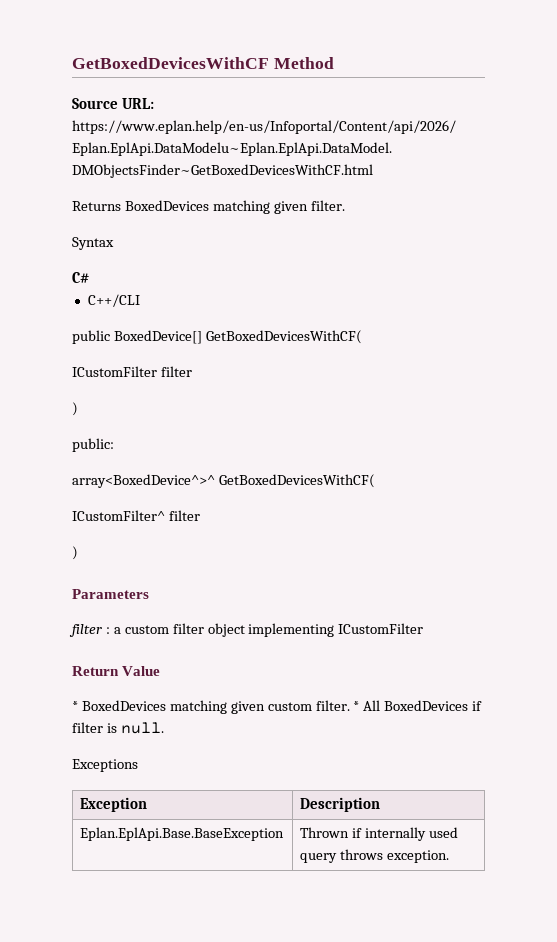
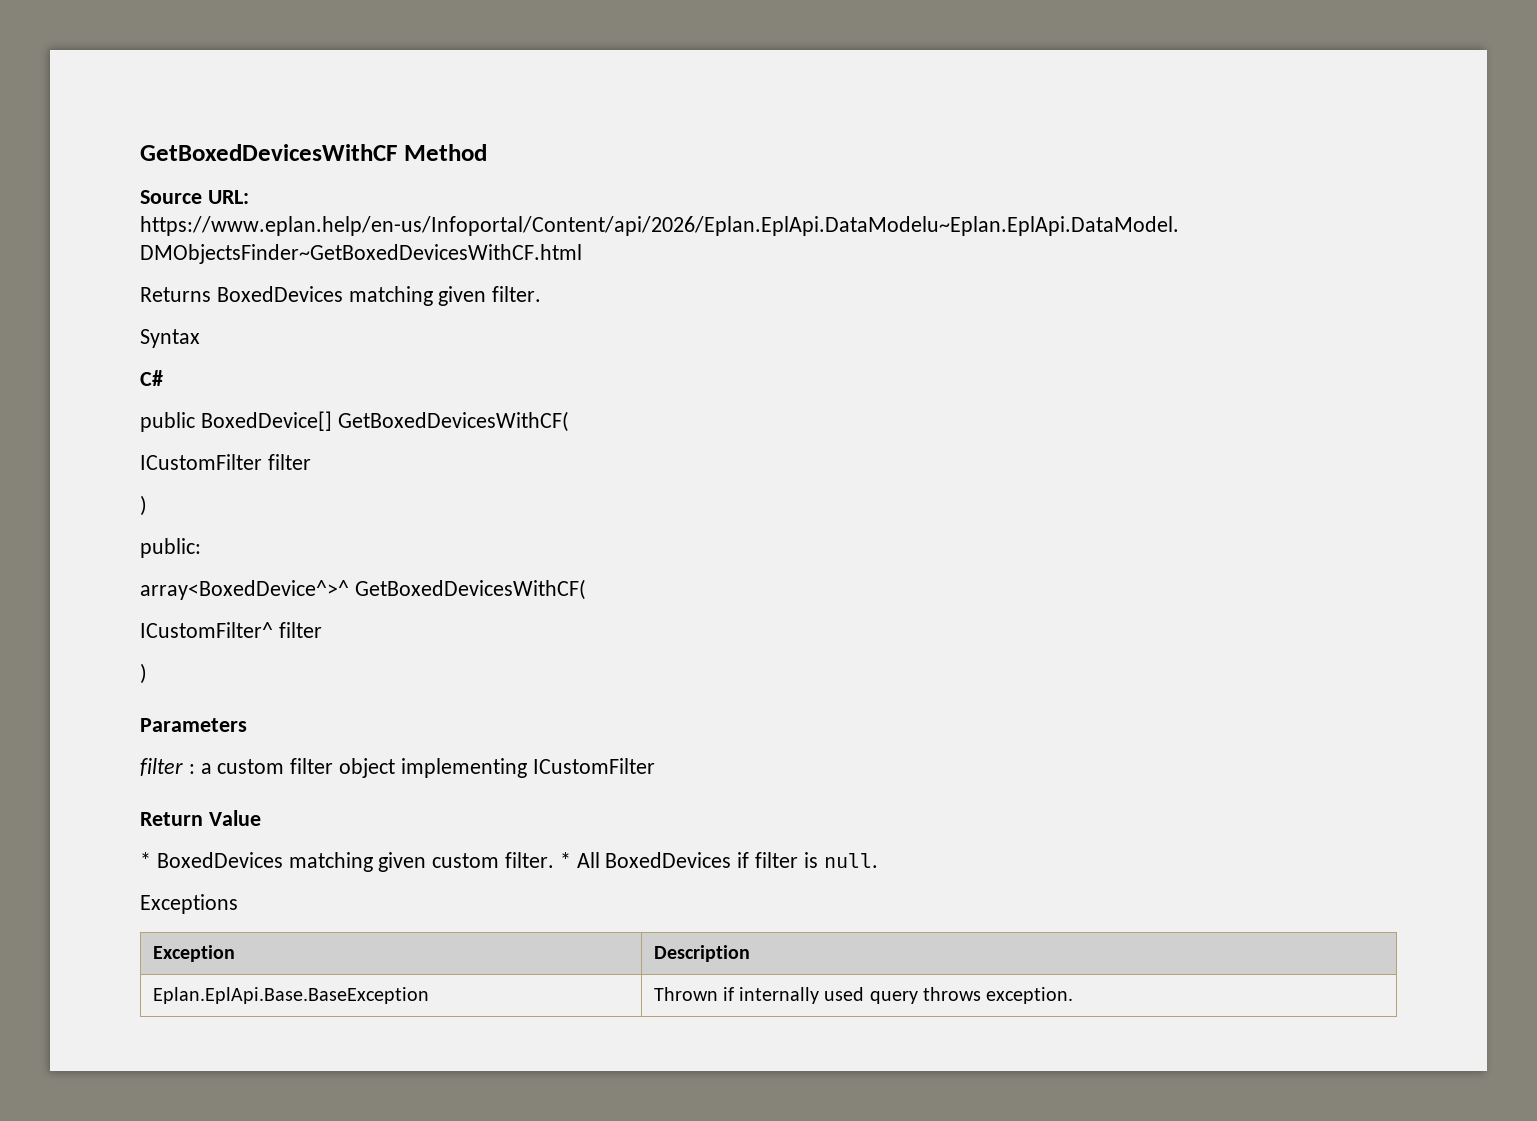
[87,294,140,307] // C++/CLI -> (163, 378) none

